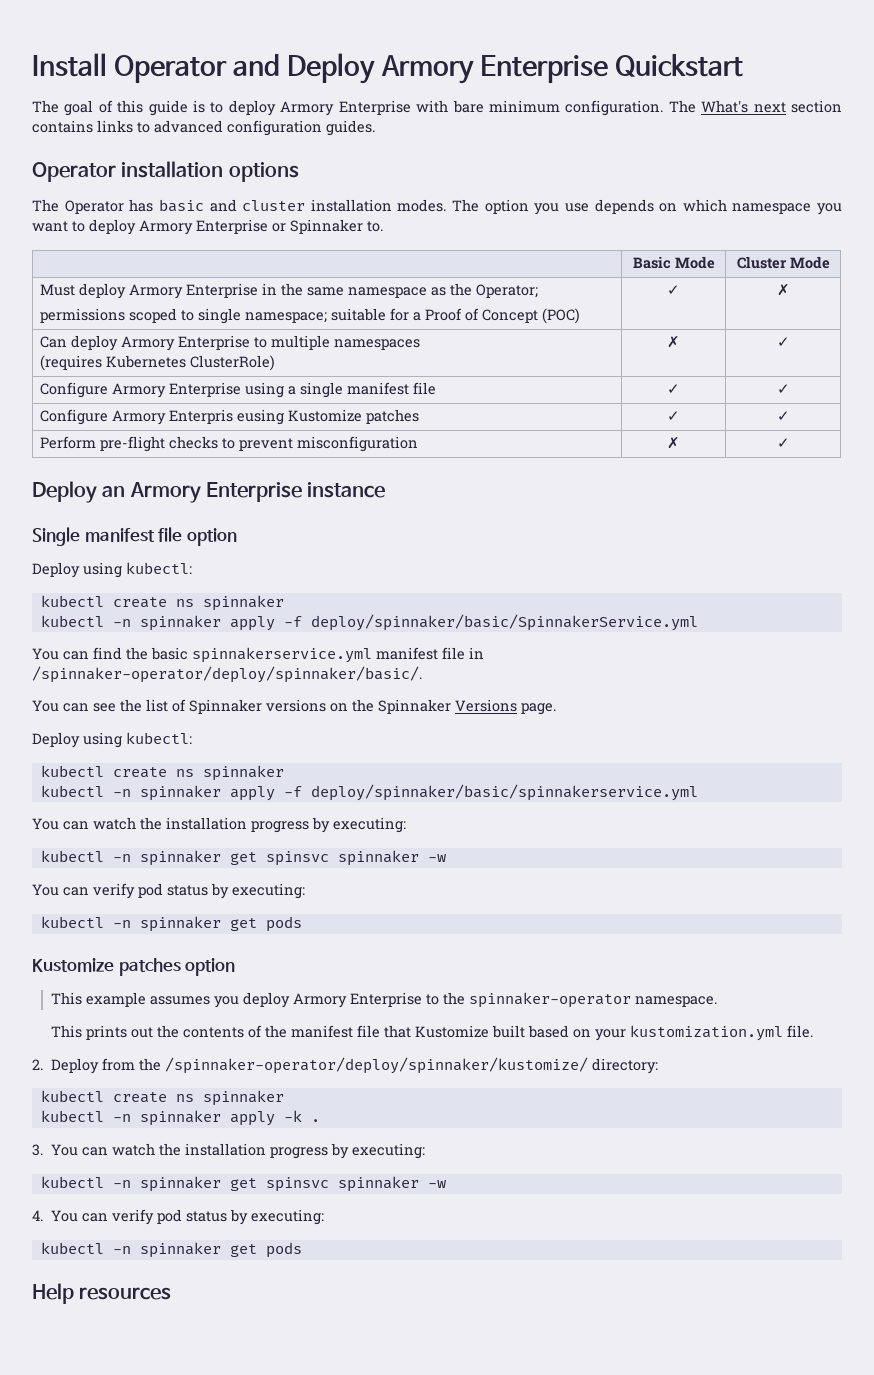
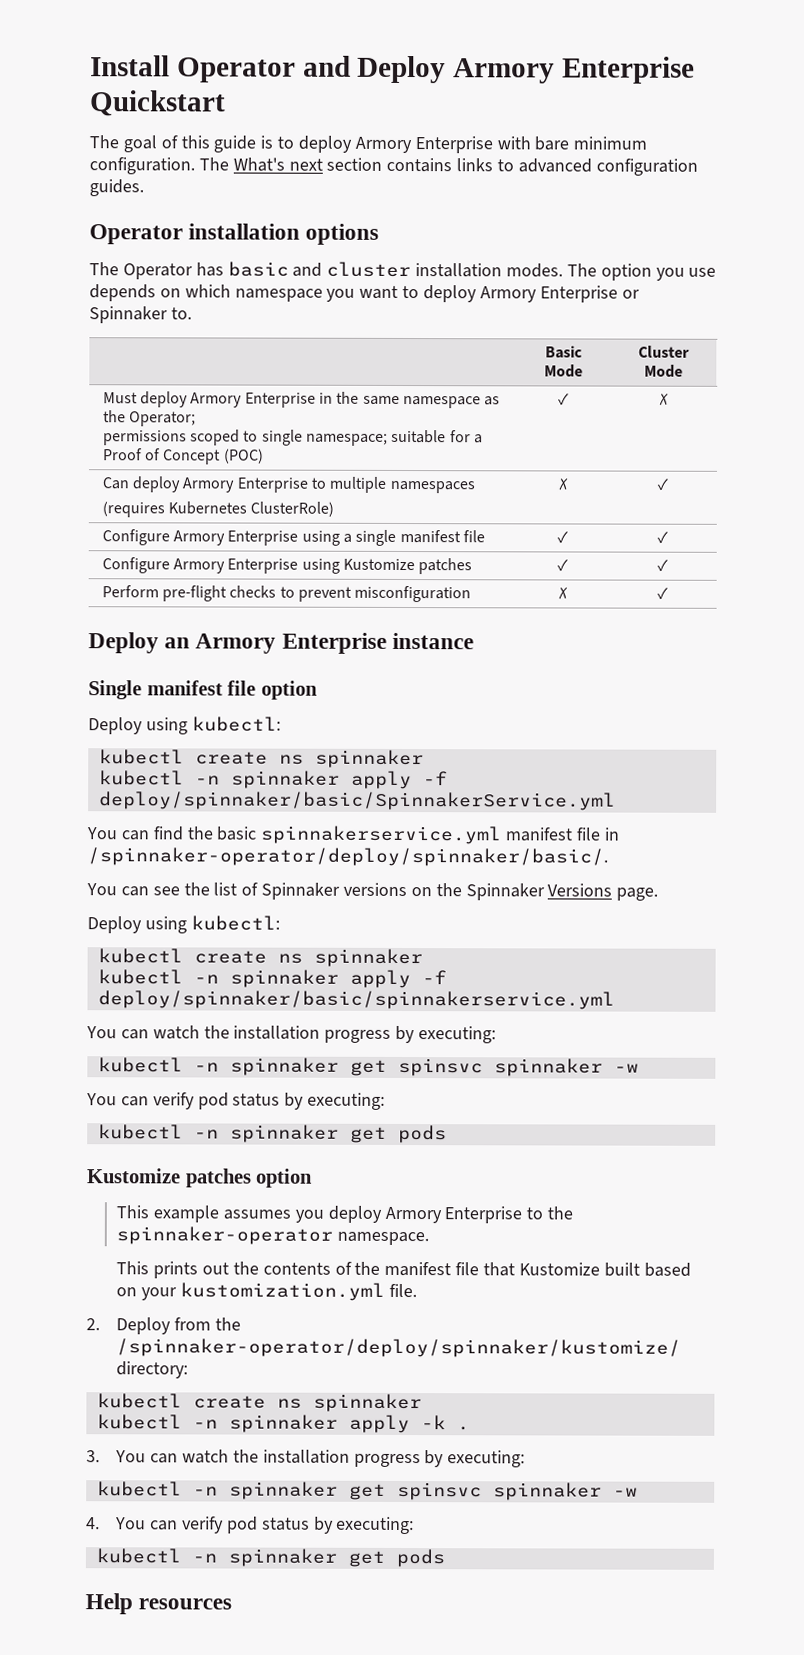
[169,409,285,425] Enterpris eusing -> [227,558,340,574] Enterprise using

